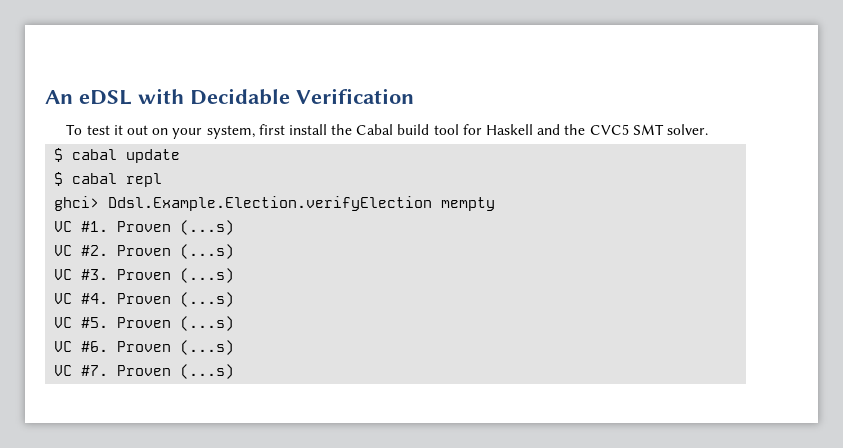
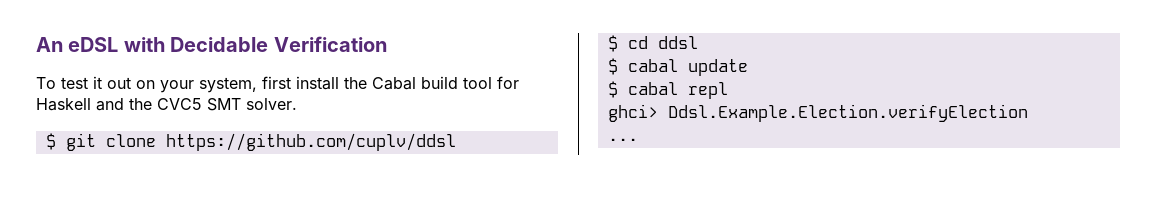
(708, 129) none -> [45,133,456,151] [607,35,698,52] // $ git clone https://github.com/cuplv/ddsl // $ cd ddsl
[441,197,496,211] [54,220,235,235] [54,244,235,259] [54,268,235,283] [54,292,235,307] [54,316,235,331] [54,340,235,355] [54,364,235,379] mempty // VC #1. Proven (...s) // VC #2. Proven (...s) // VC #3. Proven (...s) // VC #4. Proven (...s) // VC #5. Proven (...s) // VC #6. Proven (...s) // VC #7. Proven (...s) -> [607,138,638,141] // ...

